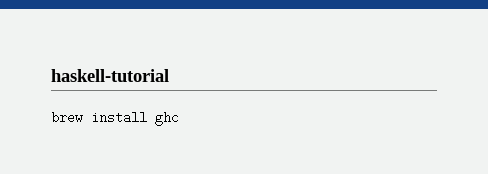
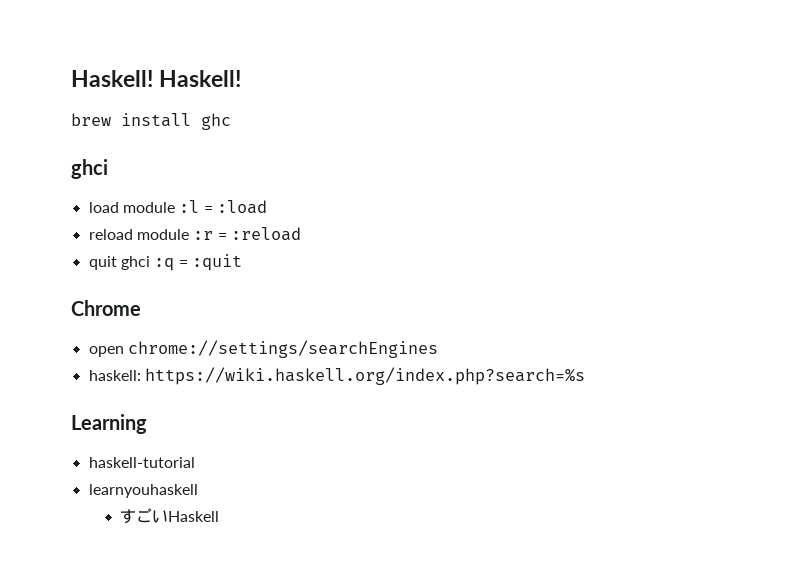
[51,69,169,82] haskell-tutorial -> [71,70,242,87] Haskell! Haskell!
(179, 118) none -> [71,159,108,179] [88,200,267,214] [88,227,301,241] [88,254,242,271] [71,300,141,316] [88,340,438,358] [88,367,585,385] [71,414,147,434] [88,457,195,468] [88,484,198,498] [119,508,219,524] // ghci // load module :l = :load // reload module :r = :reload // quit ghci :q = :quit // Chrome // open chrome://settings/searchEngines // haskell: https://wiki.haskell.org/index.php?search=%s // Learning // haskell-tutorial // learnyouhaskell // すごいHaskell

